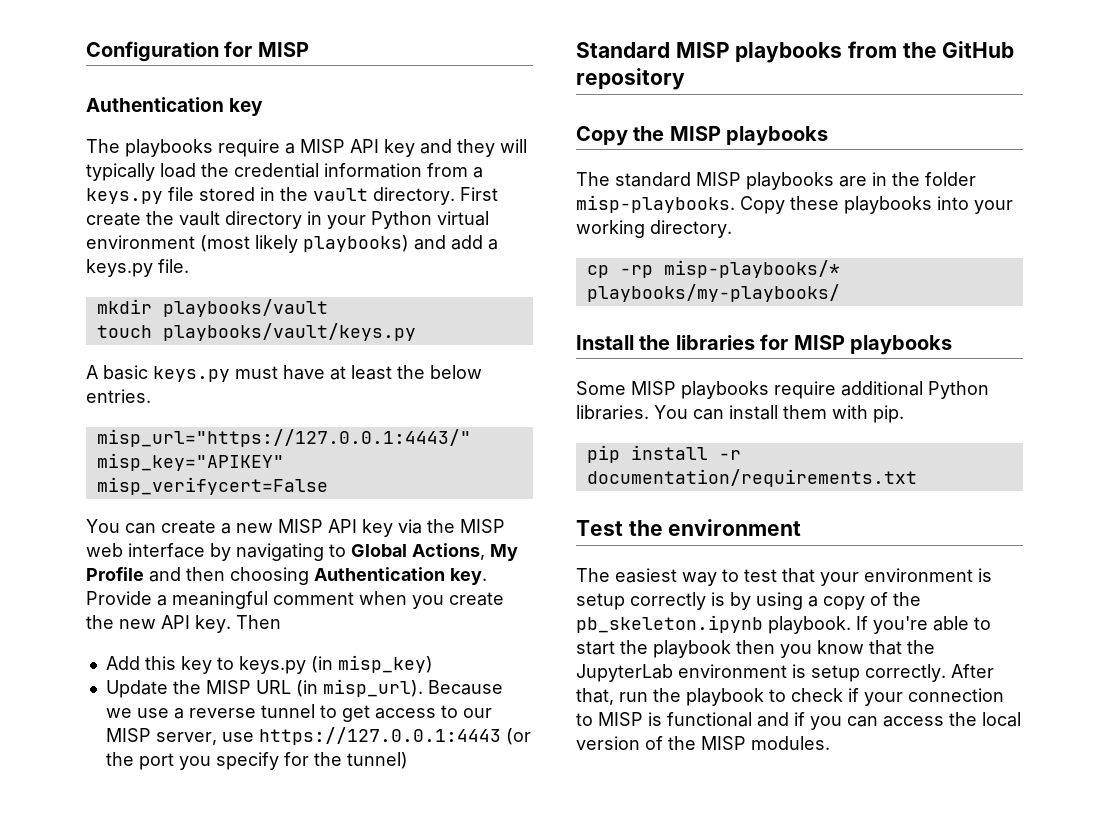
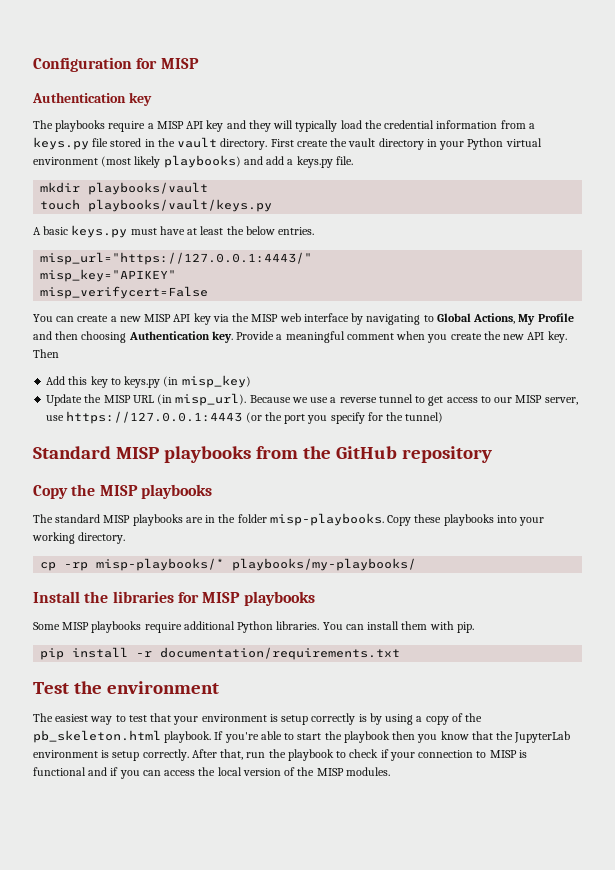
[576,615,763,633] pb_skeleton.ipynb -> [33,730,161,743] pb_skeleton.html

